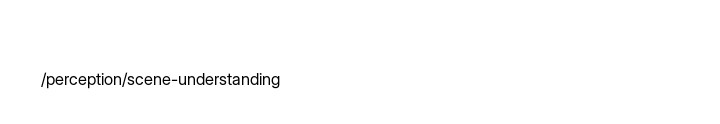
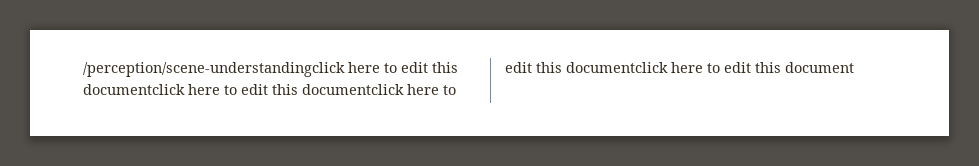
[41,72,280,89] /perception/scene-understanding -> [83,62,458,77] [83,84,456,95] [505,62,854,73] /perception/scene-understandingclick here to edit this documentclick here to edit this documentclick here to edit this documentclick here to edit this document

